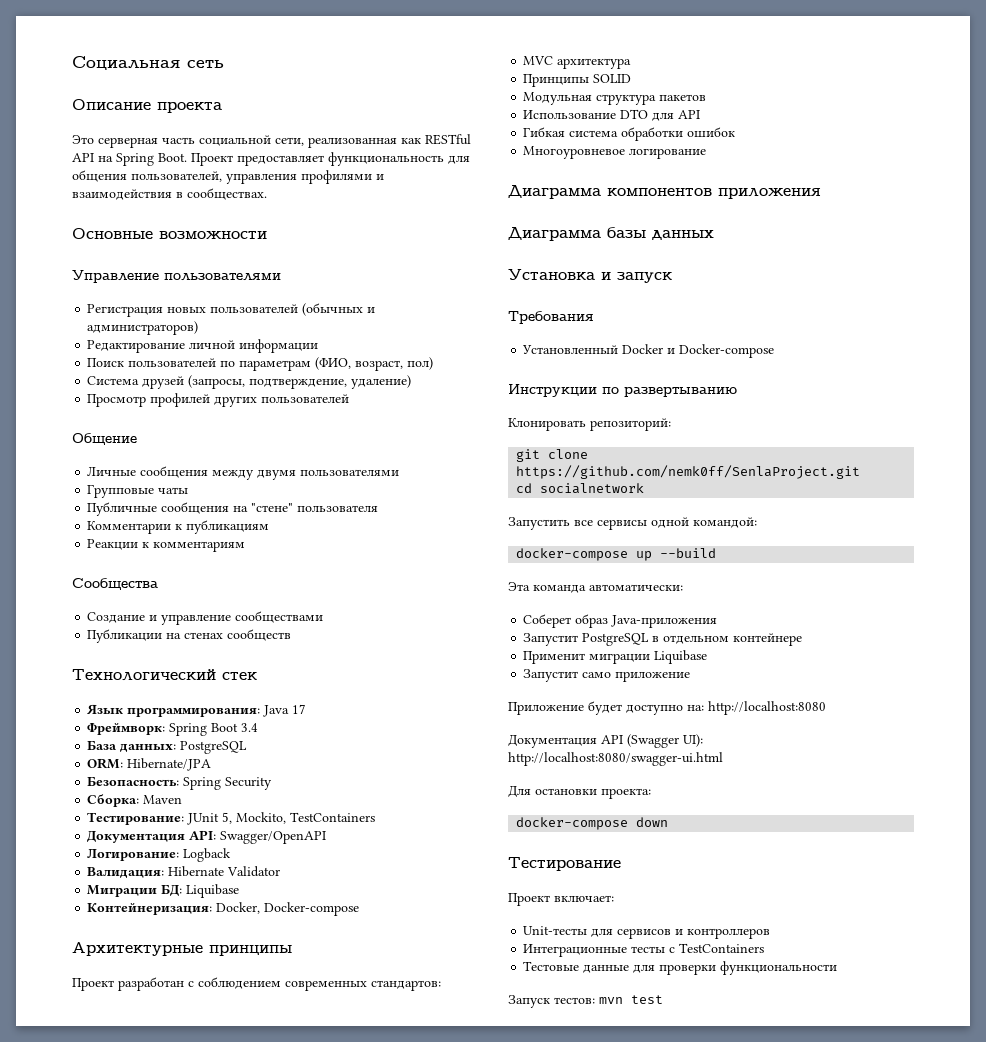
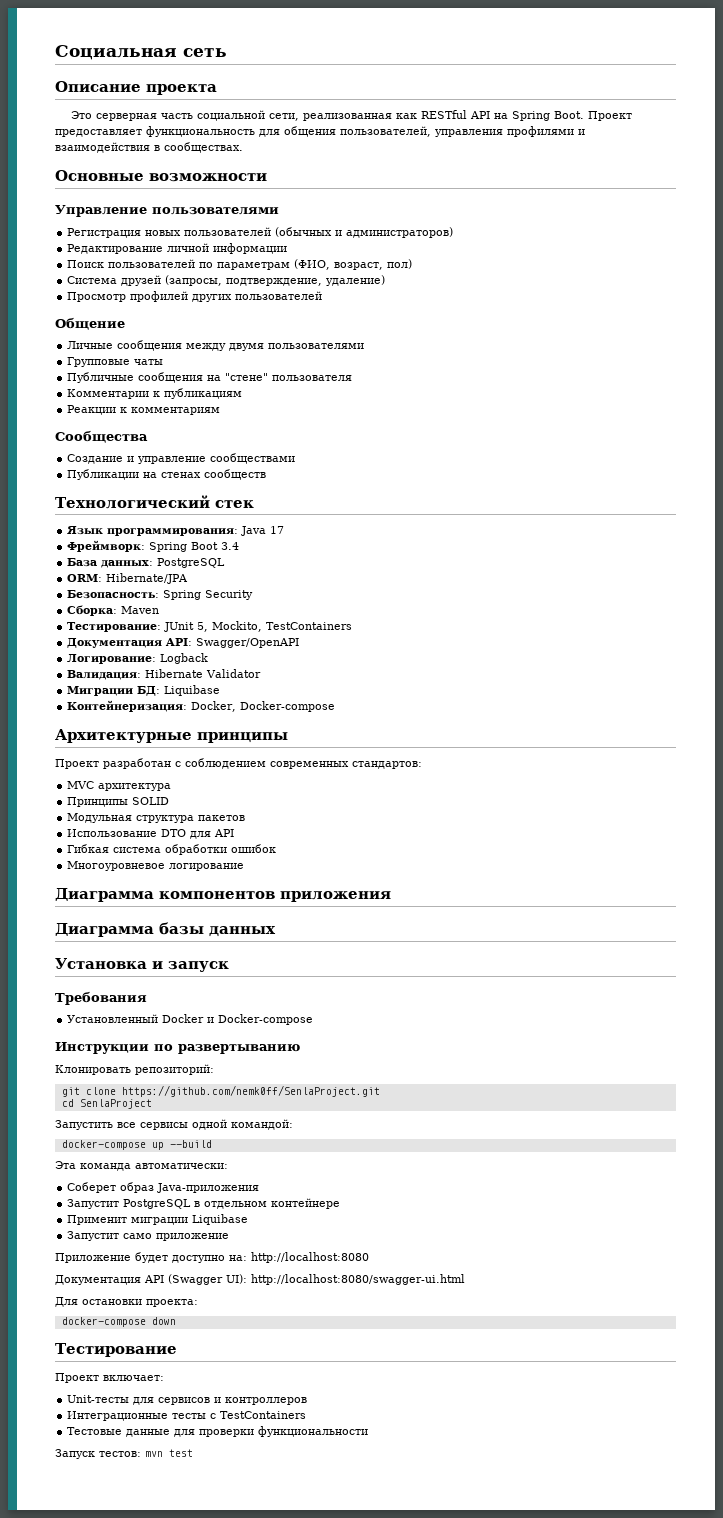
[540,483,645,494] socialnetwork -> [79,1099,152,1109] SenlaProject

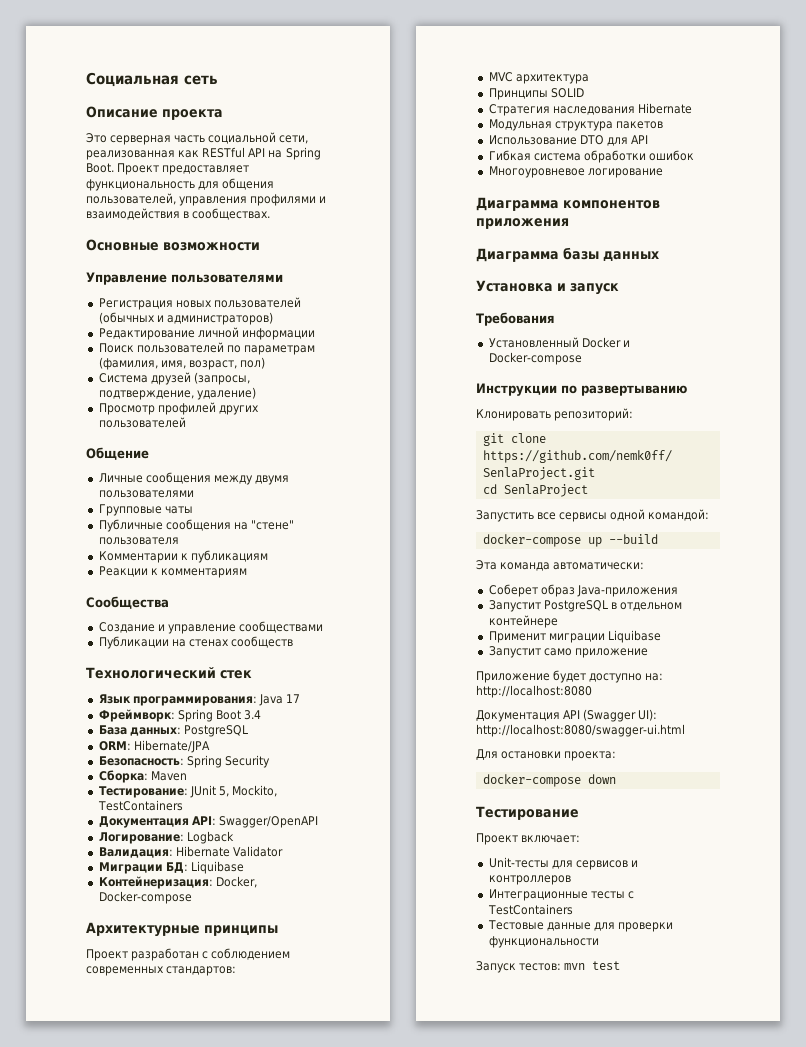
[294,259,331,270] (ФИО, -> [98,357,186,370] (фамилия, имя,
(170, 801) none -> [488,103,692,116] // Стратегия наследования Hibernate

